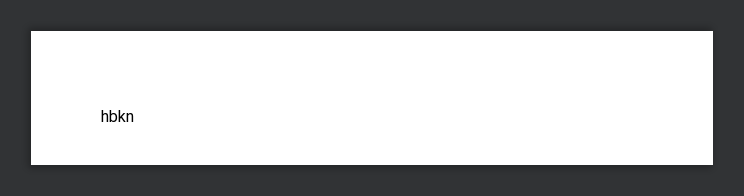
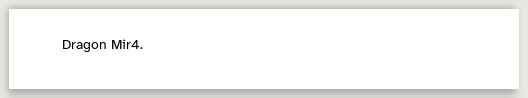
[101,110,134,122] hbkn -> [62,39,143,53] Dragon Mir4.

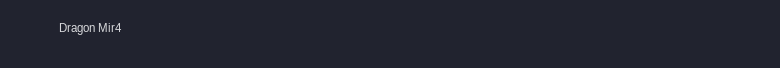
[111,39,143,49] Mir4. -> [98,23,123,32] Mir4

